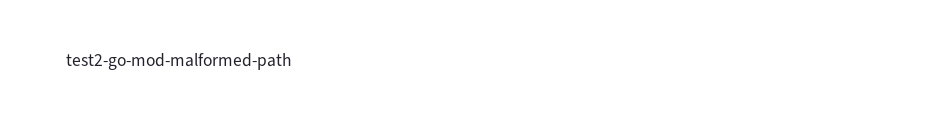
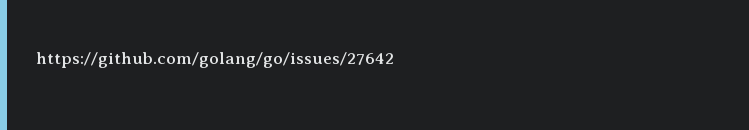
[66,53,292,70] test2-go-mod-malformed-path -> [36,52,394,68] https://github.com/golang/go/issues/27642

